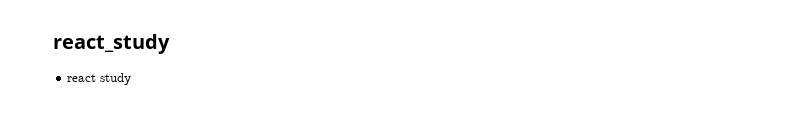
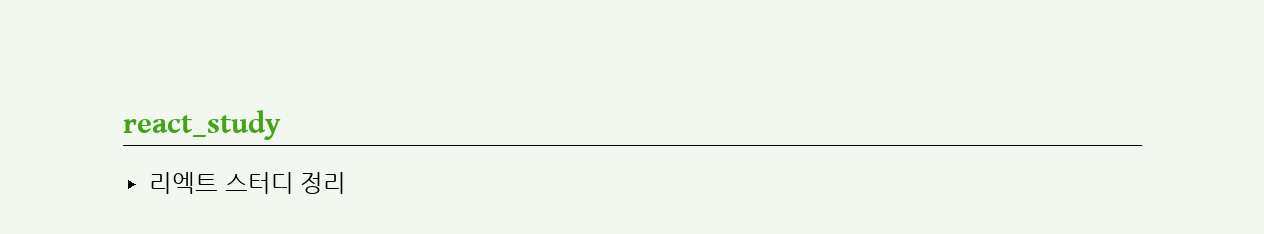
[67,73,132,85] react study -> [149,172,347,194] 리엑트 스터디 정리

